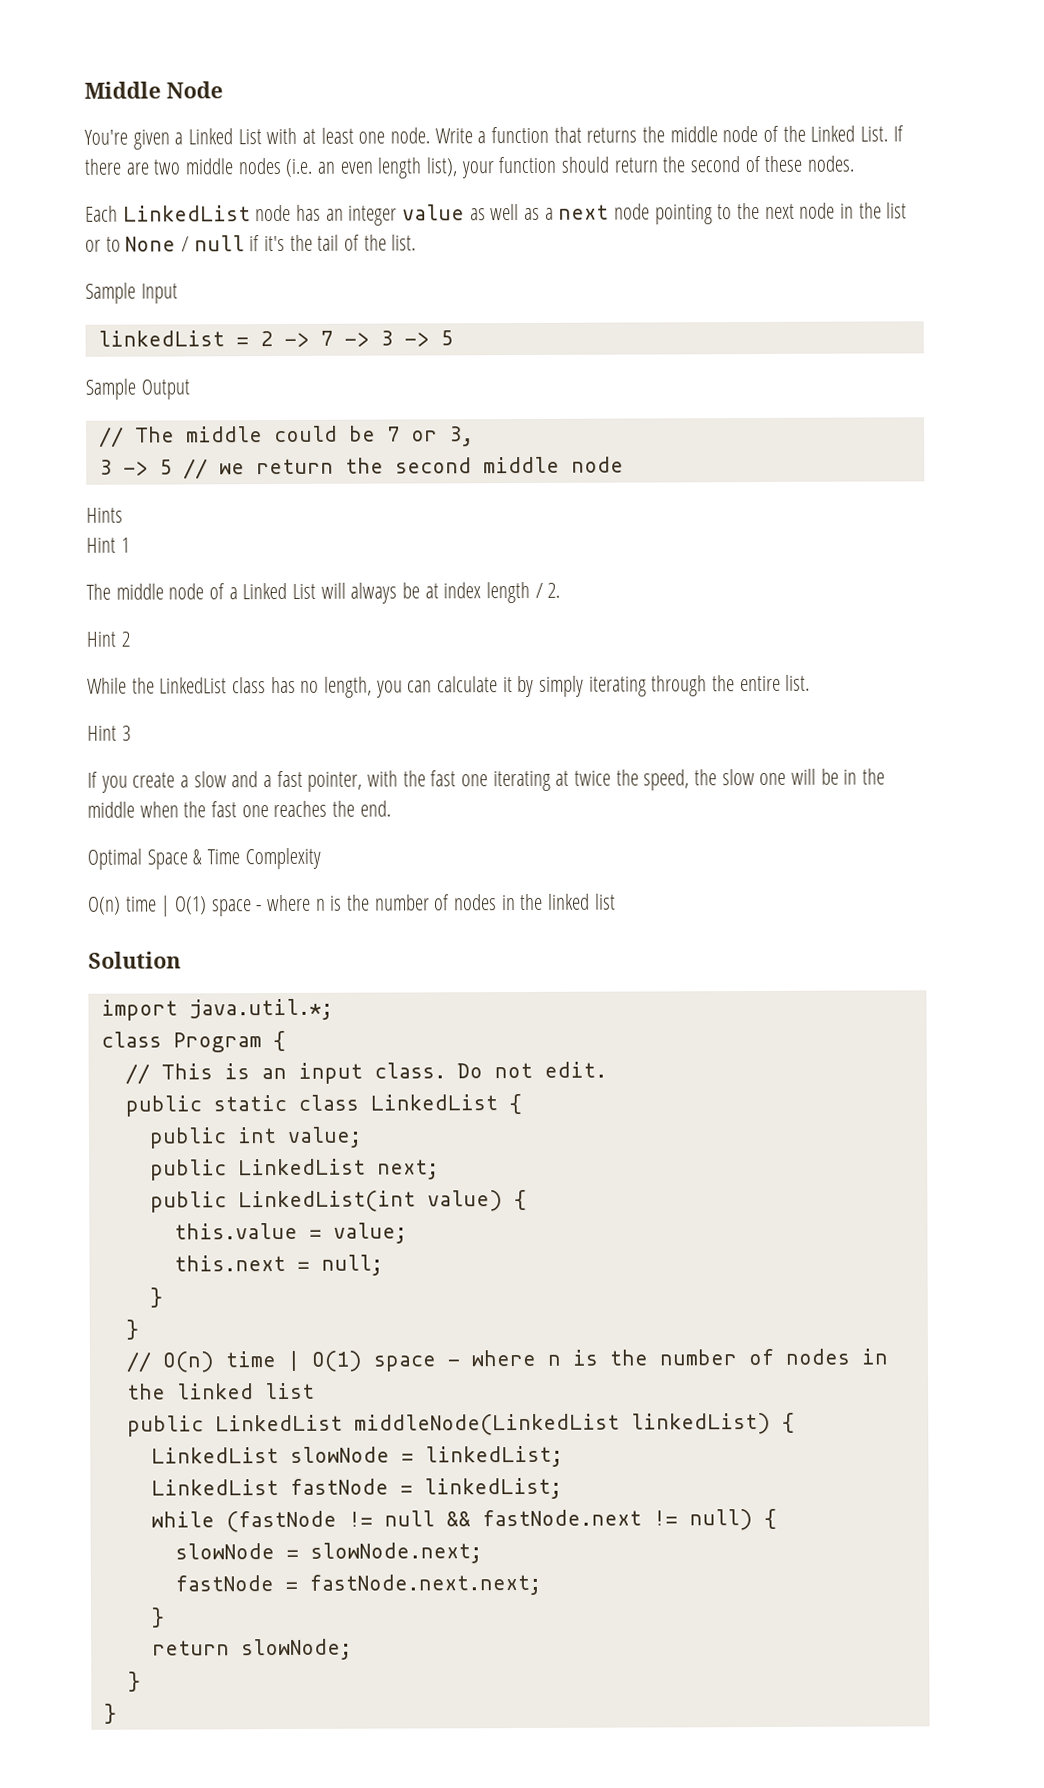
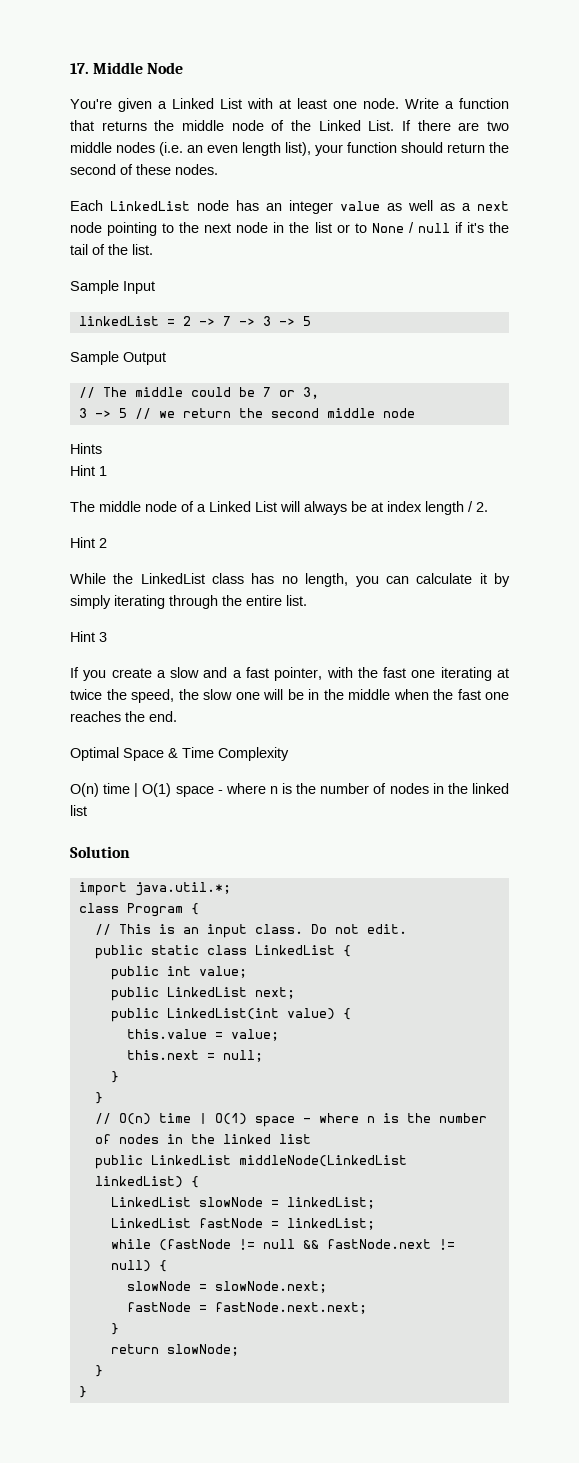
(84, 90) none -> [70,63,89,74] 17.

